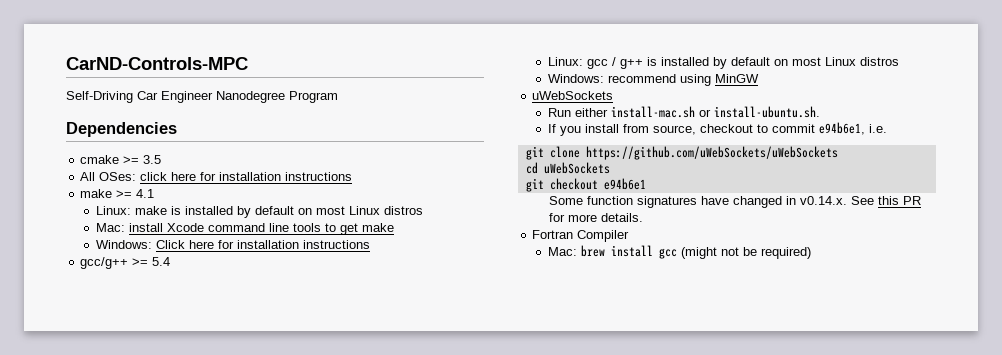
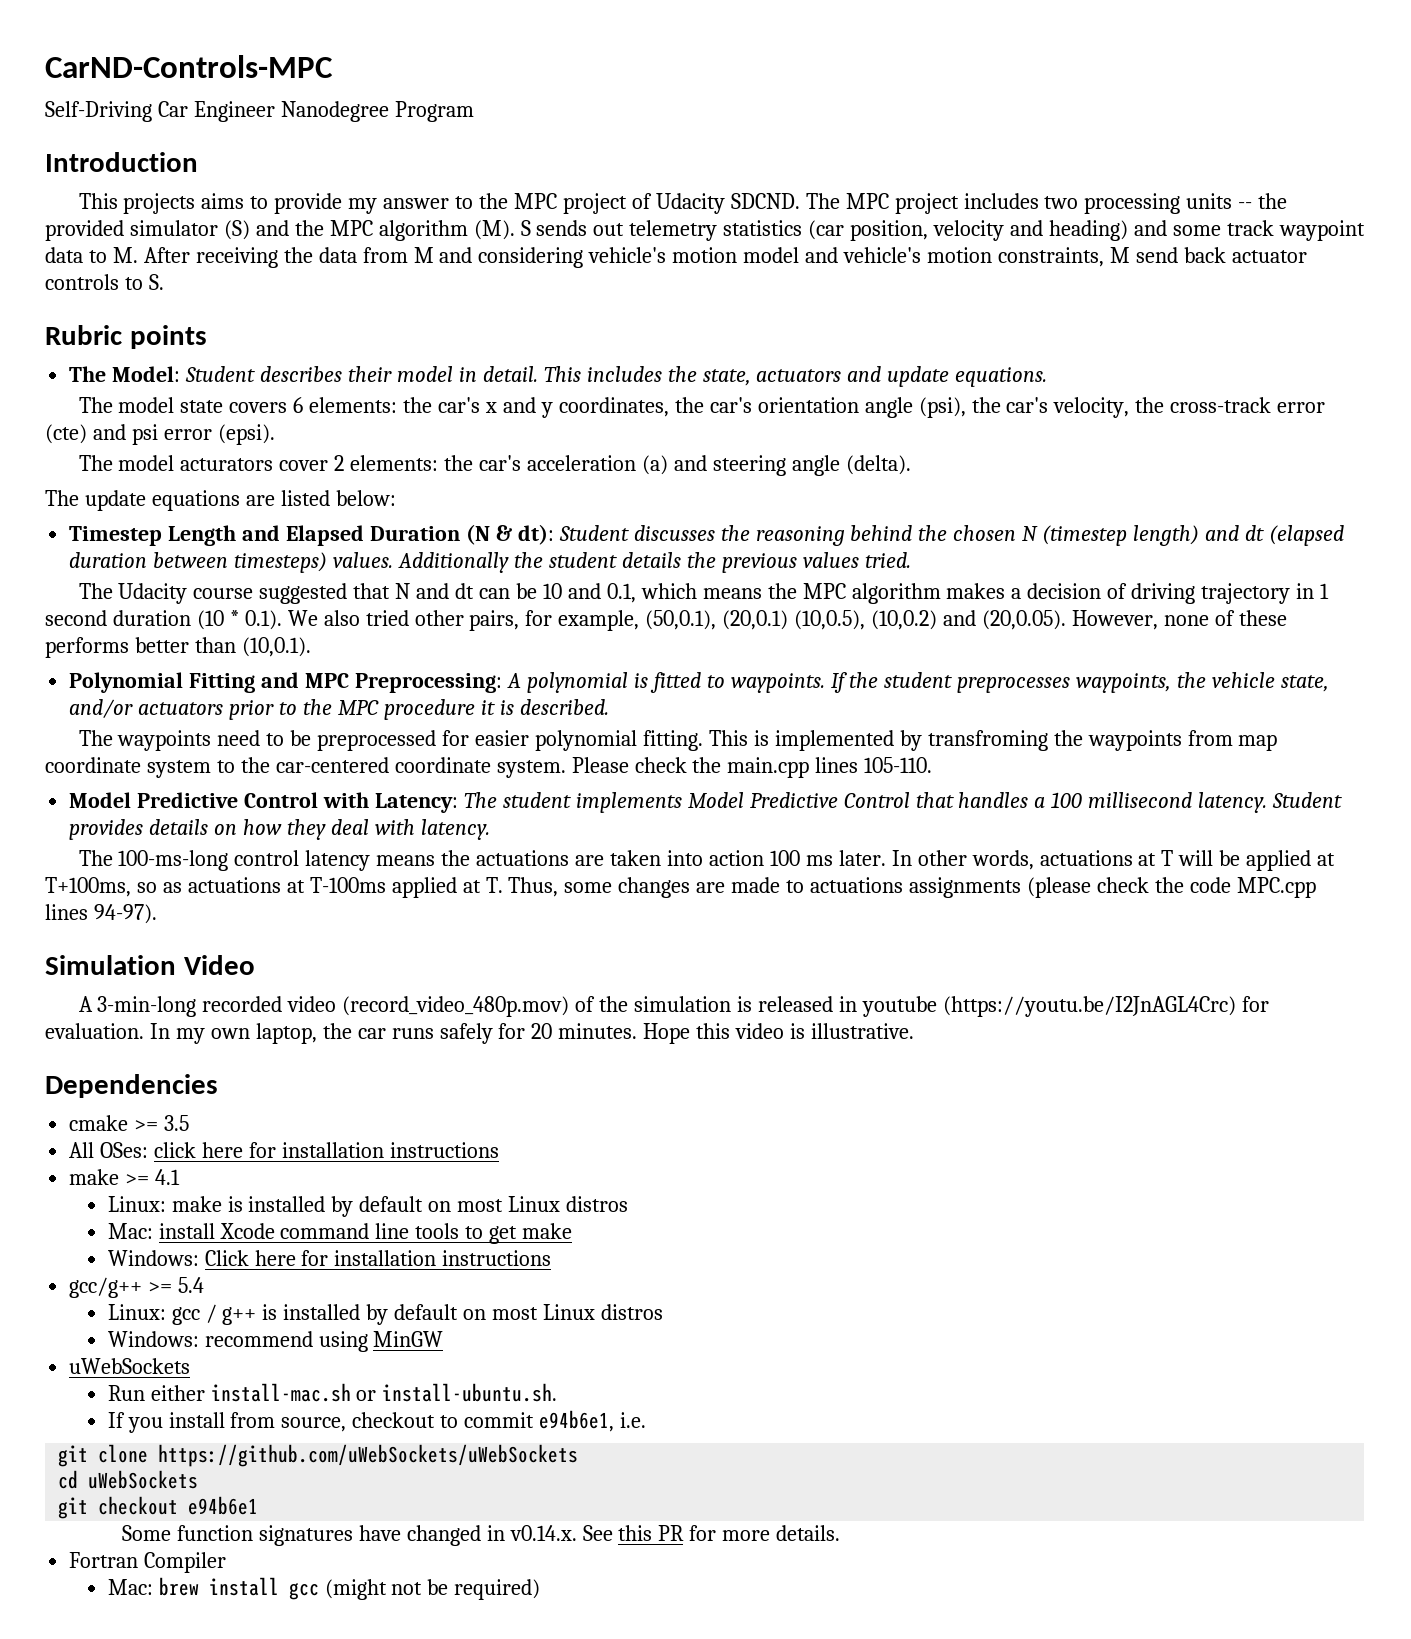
(338, 97) none -> [45,152,198,172] [78,193,1288,214] [45,220,1365,241] [45,247,1307,268] [45,274,164,290] [45,325,207,349] [69,366,1048,387] [78,397,1326,418] [45,424,275,445] [78,455,911,476] [45,490,396,511] [69,524,1345,546] [69,552,911,573] [78,583,1330,604] [45,610,1287,631] [45,637,311,658] [69,672,1330,693] [69,699,609,720] [78,730,1278,751] [45,757,933,778] [69,792,1343,813] [69,819,490,840] [78,850,1336,871] [45,877,1316,898] [45,904,157,924] [45,955,255,975] [78,996,1269,1017] [45,1023,915,1044] // Introduction // This projects aims to provide my answer to the MPC project of Udacity SDCND. The MPC project includes two processing units -- the provided simulator (S) and the MPC algorithm (M). S sends out telemetry statistics (car position, velocity and heading) and some track waypoint data to M. After receiving the data from M and considering vehicle's motion model and vehicle's motion constraints, M send back actuator controls to S. // Rubric points // The Model: Student describes their model in detail. This includes the state, actuators and update equations. // The model state covers 6 elements: the car's x and y coordinates, the car's orientation angle (psi), the car's velocity, the cross-track error (cte) and psi error (epsi). // The model acturators cover 2 elements: the car's acceleration (a) and steering angle (delta). // The update equations are listed below: // Timestep Length and Elapsed Duration (N & dt): Student discusses the reasoning behind the chosen N (timestep length) and dt (elapsed duration between timesteps) values. Additionally the student details the previous values tried. // The Udacity course suggested that N and dt can be 10 and 0.1, which means the MPC algorithm makes a decision of driving trajectory in 1 second duration (10 * 0.1). We also tried other pairs, for example, (50,0.1), (20,0.1) (10,0.5), (10,0.2) and (20,0.05). However, none of these performs better than (10,0.1). // Polynomial Fitting and MPC Preprocessing: A polynomial is fitted to waypoints. If the student preprocesses waypoints, the vehicle state, and/or actuators prior to the MPC procedure it is described. // The waypoints need to be preprocessed for easier polynomial fitting. This is implemented by transfroming the waypoints from map coordinate system to the car-centered coordinate system. Please check the main.cpp lines 105-110. // Model Predictive Control with Latency: The student implements Model Predictive Control that handles a 100 millisecond latency. Student provides details on how they deal with latency. // The 100-ms-long control latency means the actuations are taken into action 100 ms later. In other words, actuations at T will be applied at T+100ms, so as actuations at T-100ms applied at T. Thus, some changes are made to actuations assignments (please check the code MPC.cpp lines 94-97). // Simulation Video // A 3-min-long recorded video (record_video_480p.mov) of the simulation is released in youtube (https://youtu.be/I2JnAGL4Crc) for evaluation. In my own laptop, the car runs safely for 20 minutes. Hope this video is illustrative.

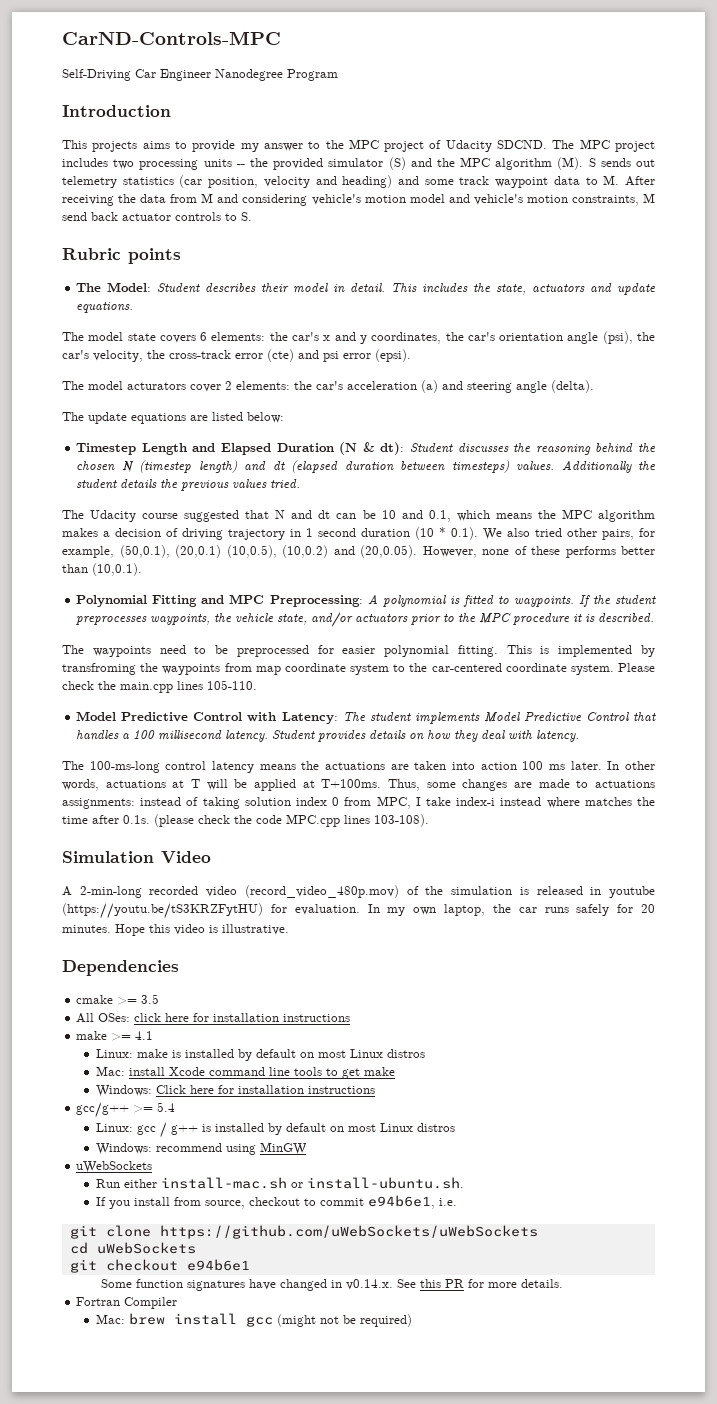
[45,877,503,898] T+100ms, so as actuations at T-100ms applied at T. -> [321,779,382,788] T+100ms.
[909,877,1022,898] assignments -> [62,796,655,809] [62,815,150,824] assignments: instead of taking solution index 0 from MPC, I take index-i instead where matches the time after 0.1s.
[93,904,157,924] 94-97). -> [374,814,429,827] 103-108).
[97,996,197,1017] 3-min-long -> [79,886,142,898] 2-min-long
[942,996,1236,1017] (https://youtu.be/I2JnAGL4Crc) -> [62,903,263,919] (https://youtu.be/tS3KRZFytHU)

